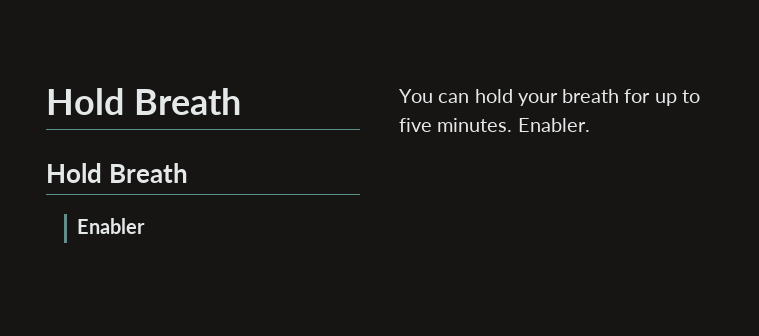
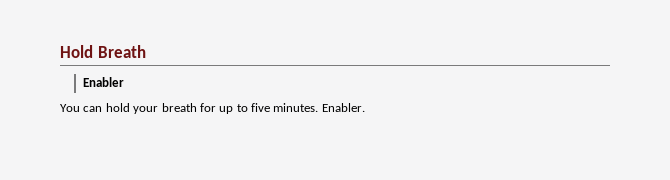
[46,88,241,115] [46,163,189,183] Hold Breath // Hold Breath -> [60,45,146,58] Hold Breath

